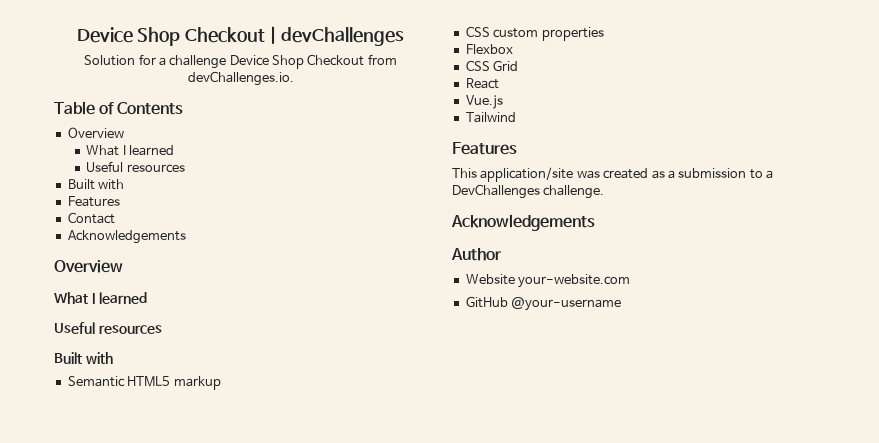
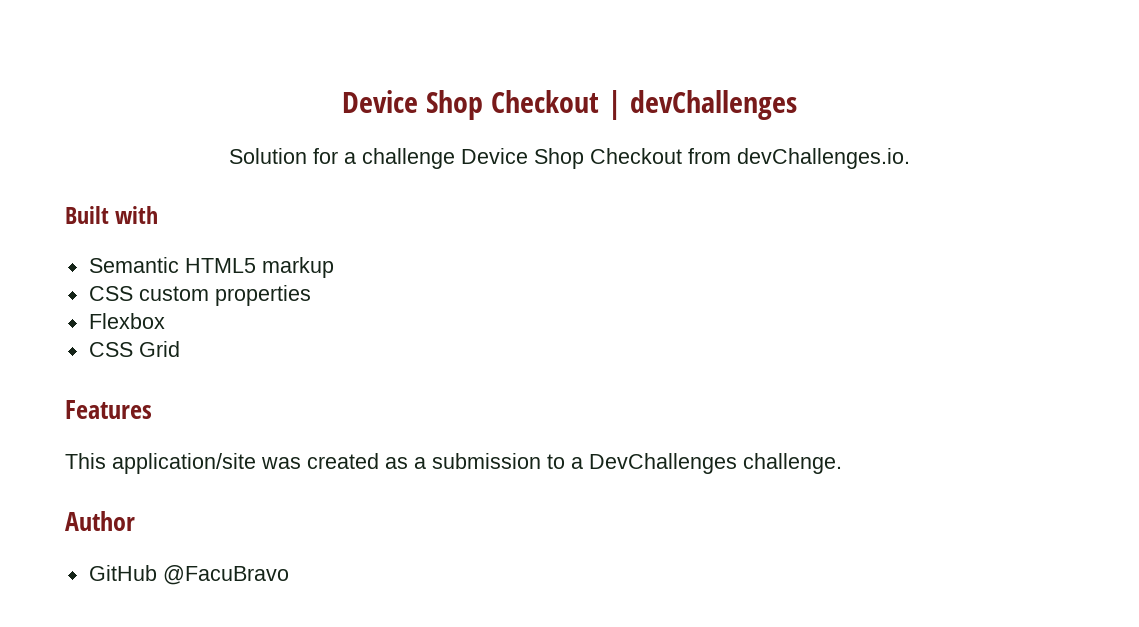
[54,101,184,115] [67,127,124,138] [86,145,175,156] [86,161,185,173] [67,179,125,190] [67,196,120,207] [67,212,115,224] [67,230,186,244] [54,260,123,273] [54,292,147,304] [54,322,162,334] // Table of Contents // Overview // What I learned // Useful resources // Built with // Features // Contact // Acknowledgements // Overview // What I learned // Useful resources -> (910, 158) none
[465,78,499,89] [465,95,503,109] [465,112,516,123] // React // Vue.js // Tailwind -> (180, 349) none
[451,214,595,231] // Acknowledgements -> (842, 463) none
[465,274,631,288] // Website your-website.com -> (135, 521) none
[511,297,622,311] @your-username -> [162,565,289,585] @FacuBravo

